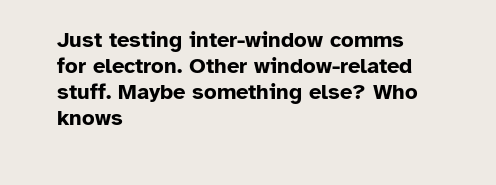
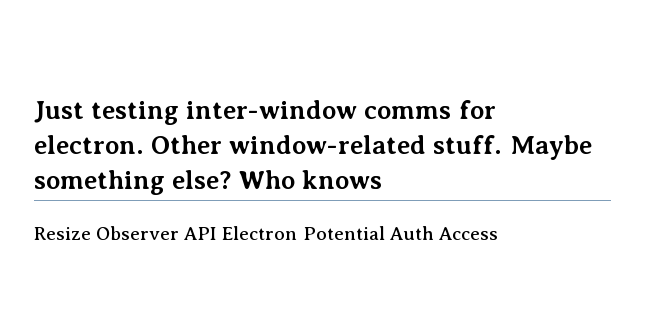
(123, 118) none -> [34,226,498,240] // Resize Observer API Electron Potential Auth Access

